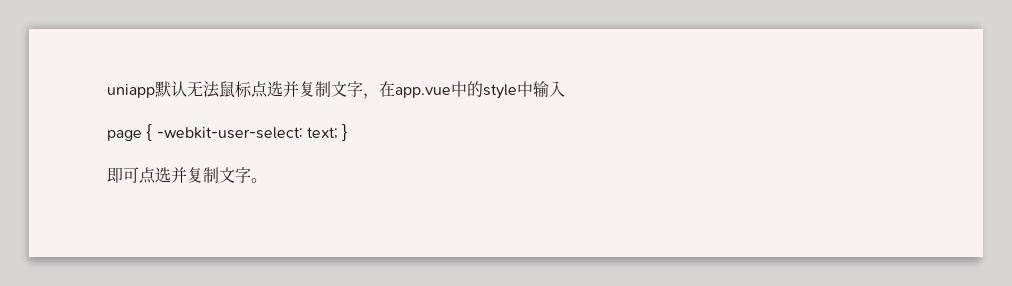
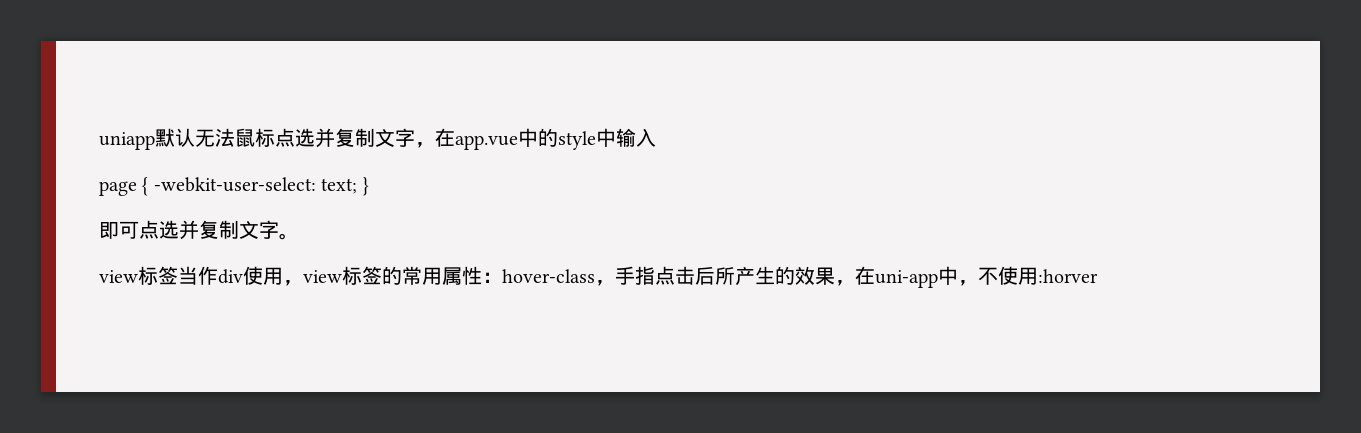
(267, 180) none -> [99,266,1098,288] // view标签当作div使用，view标签的常用属性：hover-class，手指点击后所产生的效果，在uni-app中，不使用:horver

